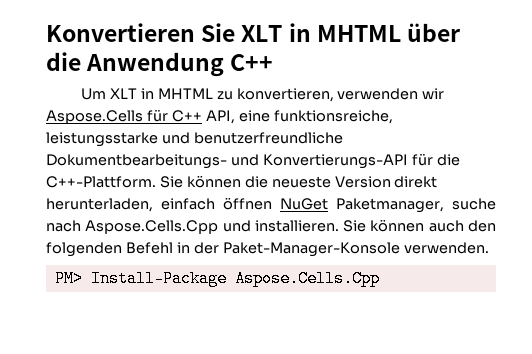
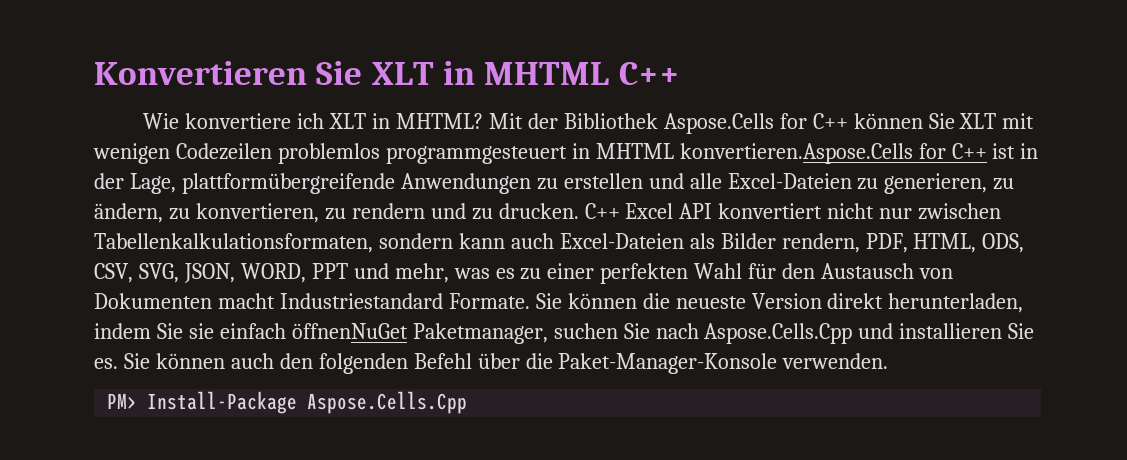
[407,23,462,42] [46,52,274,77] [80,88,445,102] [46,109,393,124] [46,132,343,147] [46,153,460,169] [46,176,156,188] über die Anwendung C++ // Um XLT in MHTML zu konvertieren, verwenden wir Aspose.Cells für C++ API, eine funktionsreiche, leistungsstarke und benutzerfreundliche Dokumentbearbeitungs- und Konvertierungs-API für die C++-Plattform. -> [618,62,680,85] [143,113,1035,134] [93,143,1039,164] [94,173,1015,194] [94,203,1002,223] [94,233,1025,253] [94,263,954,284] [94,293,530,309] C++ // Wie konvertiere ich XLT in MHTML? Mit der Bibliothek Aspose.Cells for C++ können Sie XLT mit wenigen Codezeilen problemlos programmgesteuert in MHTML konvertieren.Aspose.Cells for C++ ist in der Lage, plattformübergreifende Anwendungen zu erstellen und alle Excel-Dateien zu generieren, zu ändern, zu konvertieren, zu rendern und zu drucken. C++ Excel API konvertiert nicht nur zwischen Tabellenkalkulationsformaten, sondern kann auch Excel-Dateien als Bilder rendern, PDF, HTML, ODS, CSV, SVG, JSON, WORD, PPT und mehr, was es zu einer perfekten Wahl für den Austausch von Dokumenten macht Industriestandard Formate.
[161,197,496,213] [46,220,339,234] einfach öffnen NuGet Paketmanager, suche nach Aspose.Cells.Cpp und installieren. -> [94,323,1035,344] [94,358,118,369] indem Sie sie einfach öffnenNuGet Paketmanager, suchen Sie nach Aspose.Cells.Cpp und installieren Sie es.
[176,242,219,254] in der -> [477,353,553,369] über die

